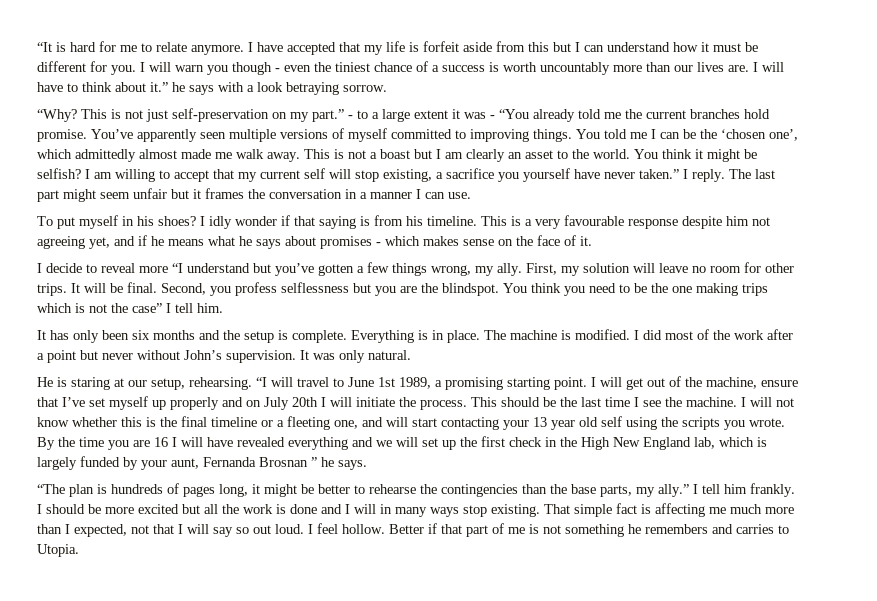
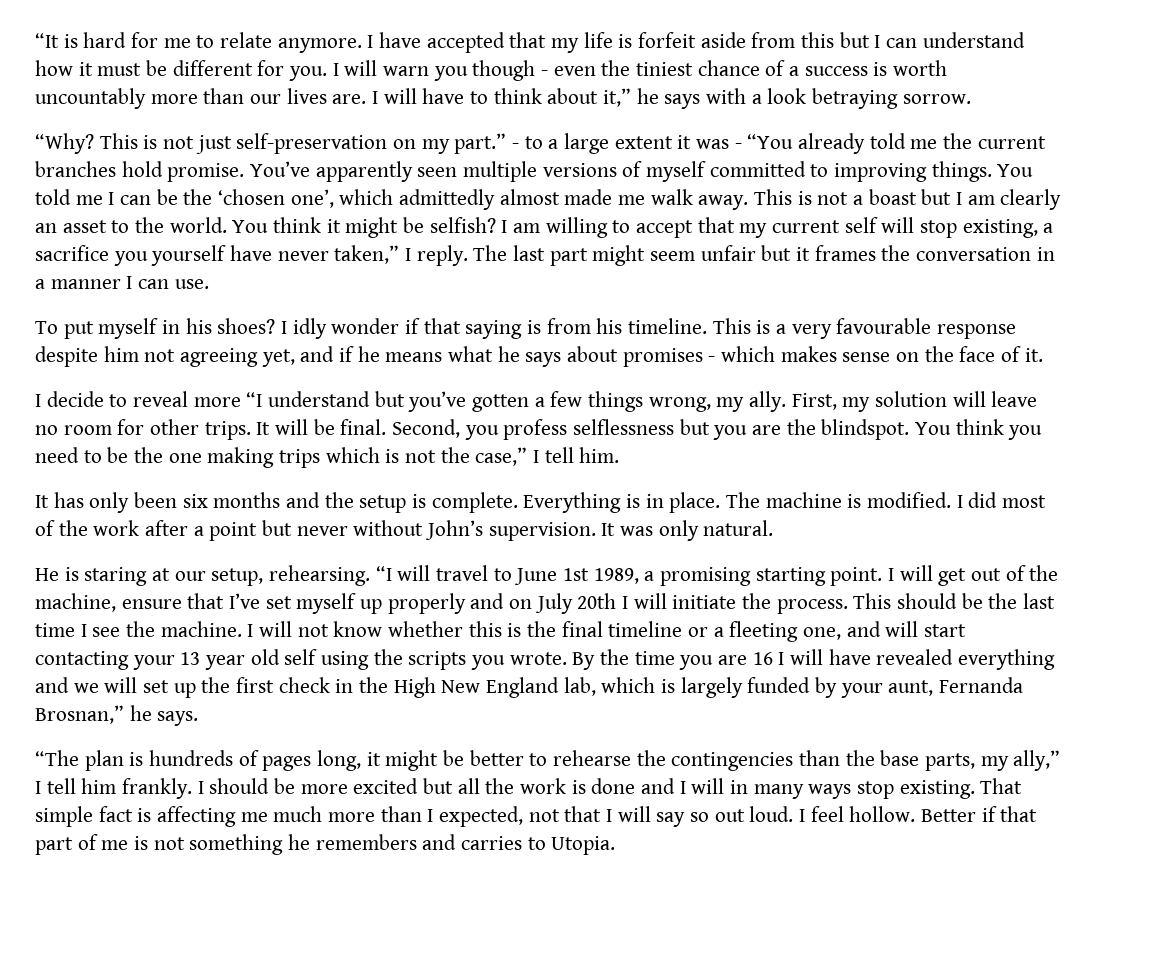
[150,82,168,92] it.” -> [603,88,632,107] it,”
[639,169,679,179] taken.” -> [334,245,400,264] taken,”
[132,303,162,313] case” -> [475,447,528,466] case,”
[259,457,317,467] Brosnan ” -> [35,705,124,724] Brosnan,”
[658,484,689,497] ally.” -> [1013,750,1061,771] ally,”

